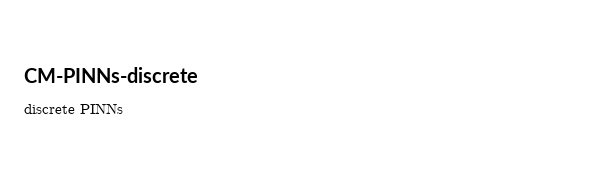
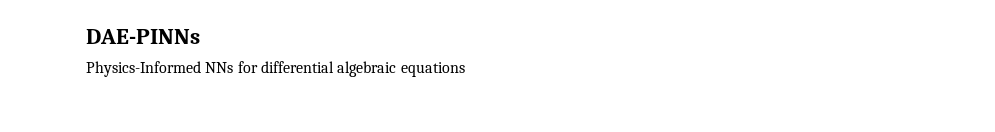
[24,67,198,83] [24,103,123,114] CM-PINNs-discrete // discrete PINNs -> [86,29,200,44] [86,61,465,77] DAE-PINNs // Physics-Informed NNs for differential algebraic equations

